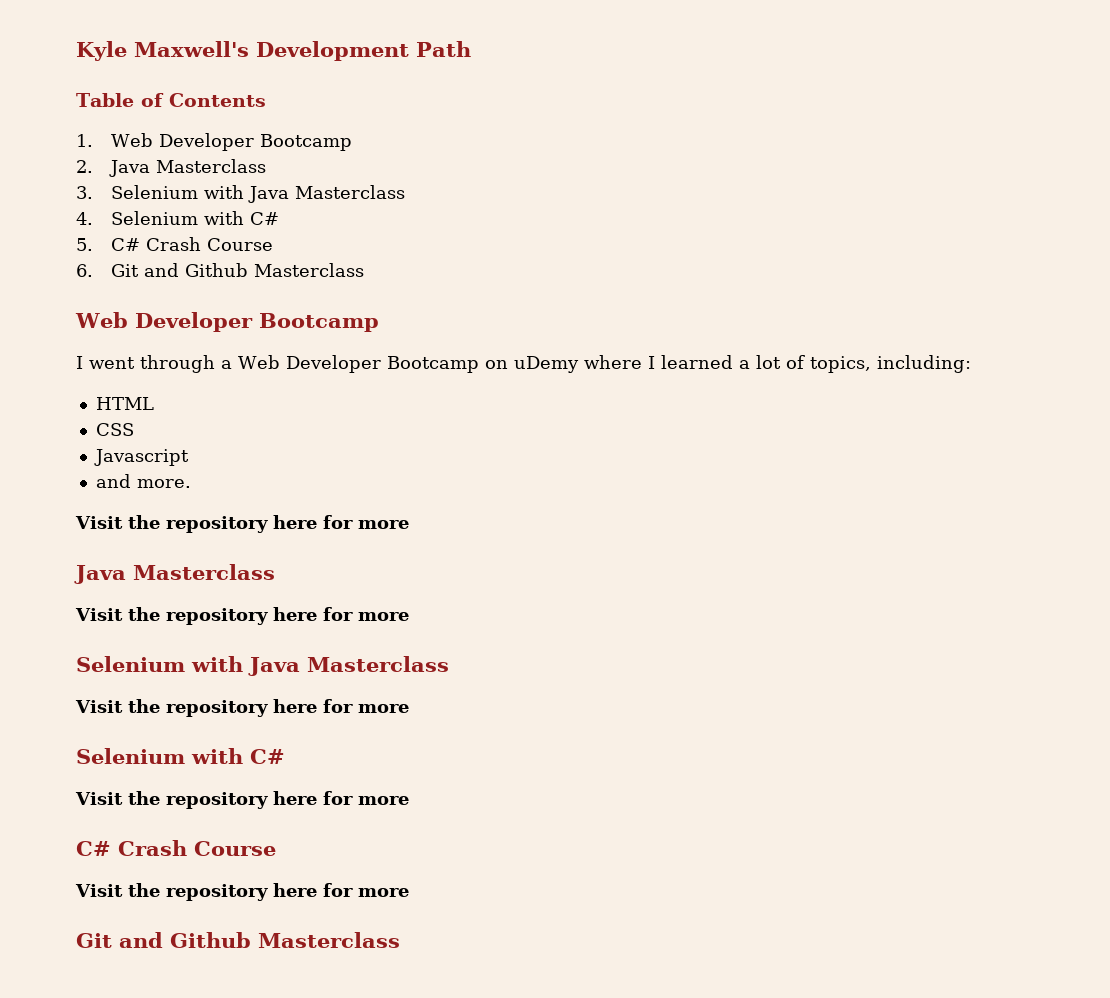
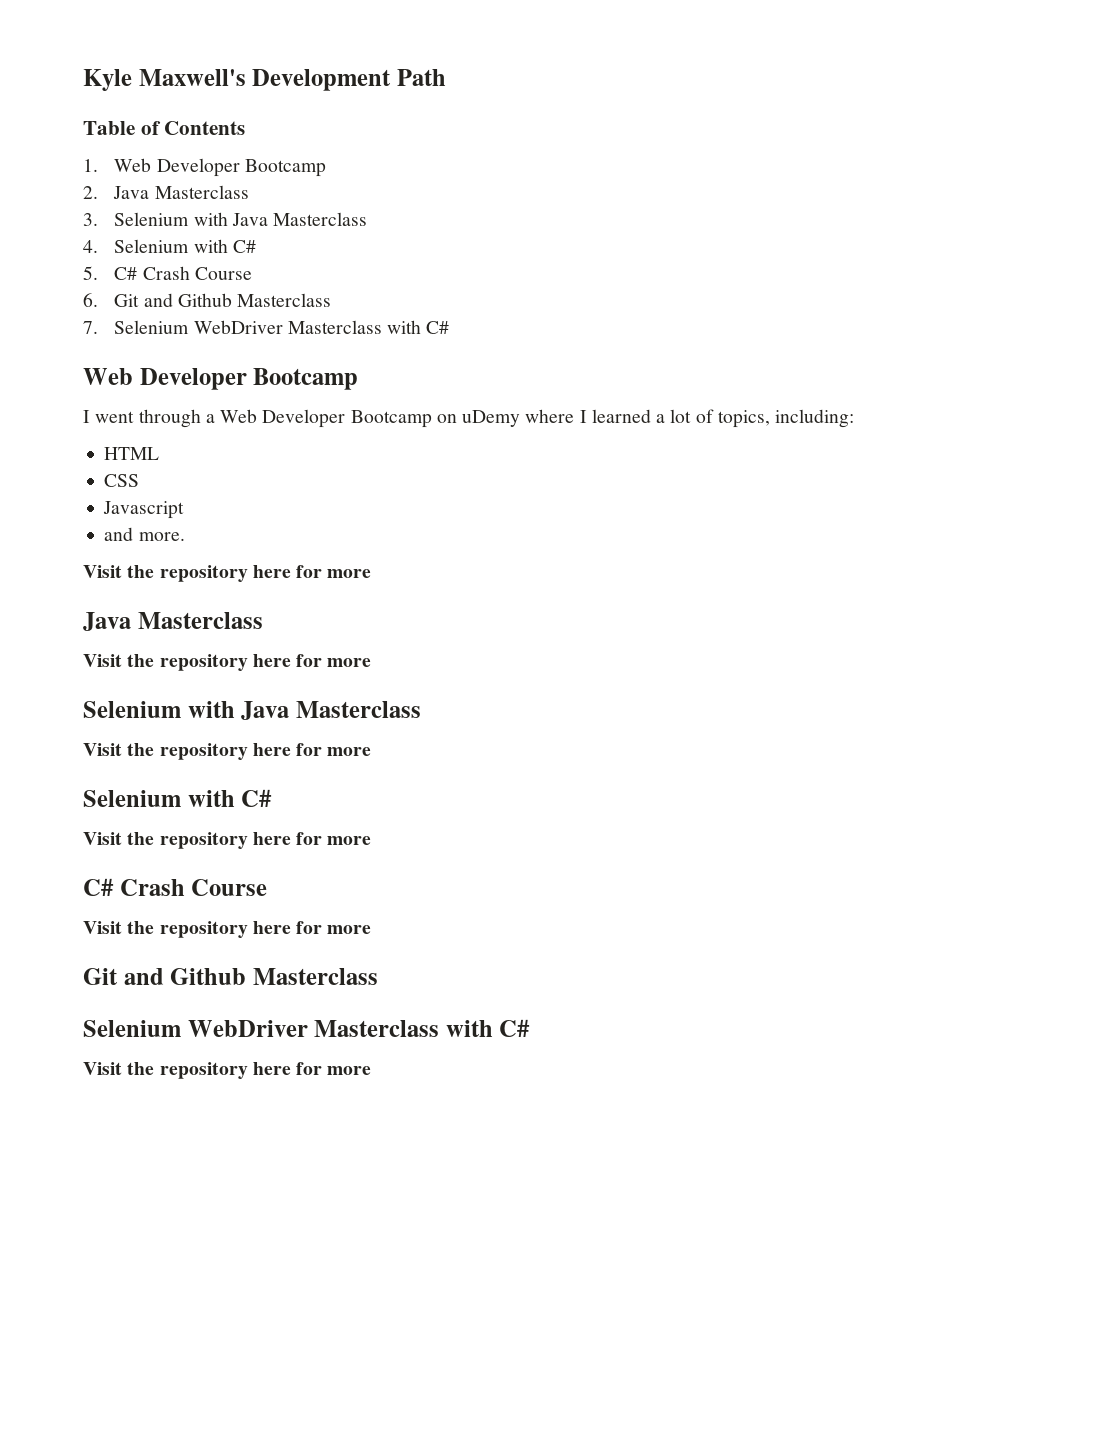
(365, 270) none -> [83,320,450,334] // 7. Selenium WebDriver Masterclass with C#
(400, 940) none -> [83,1019,531,1037] [83,1062,372,1079] // Selenium WebDriver Masterclass with C# // Visit the repository here for more

